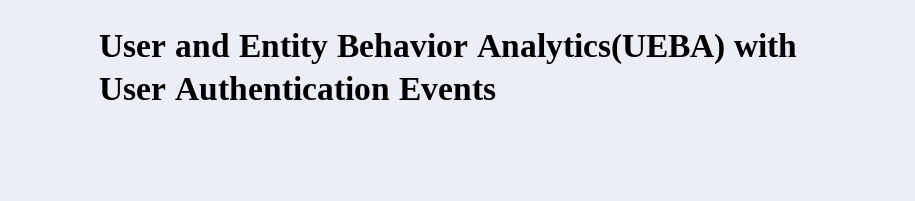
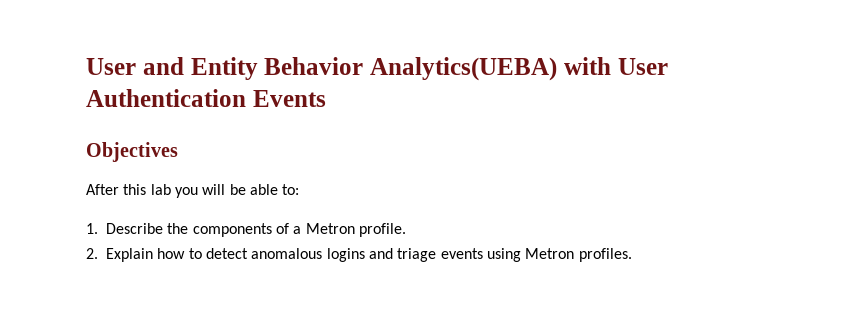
(497, 89) none -> [86,142,178,162] [86,184,300,198] [86,223,407,237] [86,248,632,262] // Objectives // After this lab you will be able to: // 1. Describe the components of a Metron profile. // 2. Explain how to detect anomalous logins and triage events using Metron profiles.

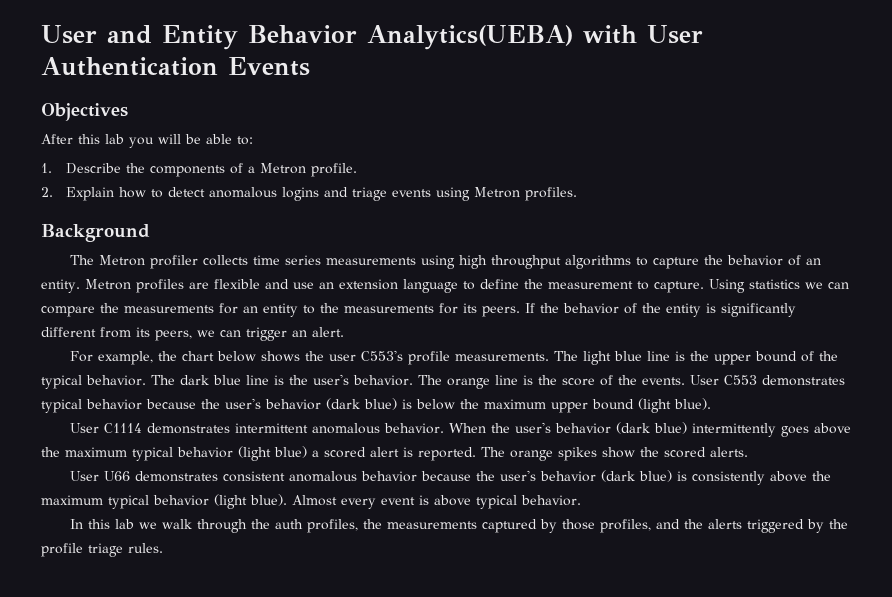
(632, 255) none -> [41,224,150,242] [69,255,821,269] [41,279,849,293] [41,303,796,317] [41,327,344,341] [69,350,838,365] [41,374,845,389] [41,398,711,413] [69,422,851,437] [41,446,748,461] [69,470,831,485] [41,494,581,509] [69,519,848,533] [41,543,163,557] // Background // The Metron profiler collects time series measurements using high throughput algorithms to capture the behavior of an entity. Metron profiles are flexible and use an extension language to define the measurement to capture. Using statistics we can compare the measurements for an entity to the measurements for its peers. If the behavior of the entity is significantly different from its peers, we can trigger an alert. // For example, the chart below shows the user C553's profile measurements. The light blue line is the upper bound of the typical behavior. The dark blue line is the user's behavior. The orange line is the score of the events. User C553 demonstrates typical behavior because the user's behavior (dark blue) is below the maximum upper bound (light blue). // User C1114 demonstrates intermittent anomalous behavior. When the user's behavior (dark blue) intermittently goes above the maximum typical behavior (light blue) a scored alert is reported. The orange spikes show the scored alerts. // User U66 demonstrates consistent anomalous behavior because the user's behavior (dark blue) is consistently above the maximum typical behavior (light blue). Almost every event is above typical behavior. // In this lab we walk through the auth profiles, the measurements captured by those profiles, and the alerts triggered by the profile triage rules.

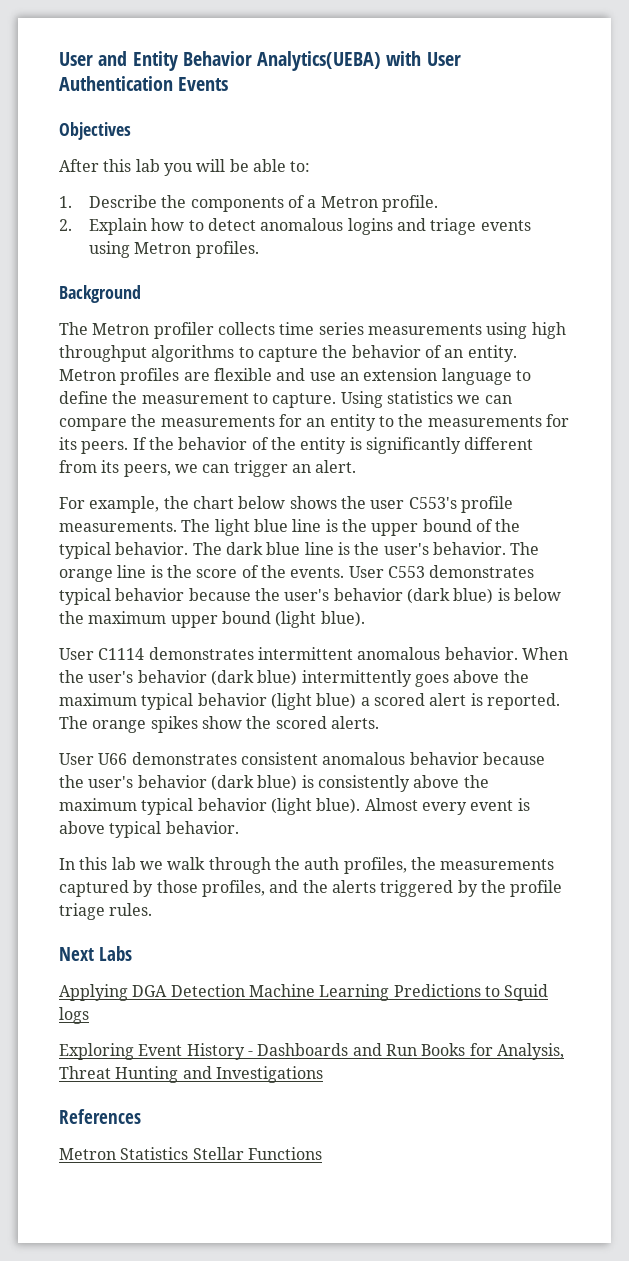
(163, 548) none -> [59,946,133,961] [59,984,549,1001] [59,1007,89,1024] [59,1043,564,1060] [59,1066,323,1083] [59,1109,141,1124] [59,1147,322,1160] // Next Labs // Applying DGA Detection Machine Learning Predictions to Squid logs // Exploring Event History - Dashboards and Run Books for Analysis, Threat Hunting and Investigations // References // Metron Statistics Stellar Functions

